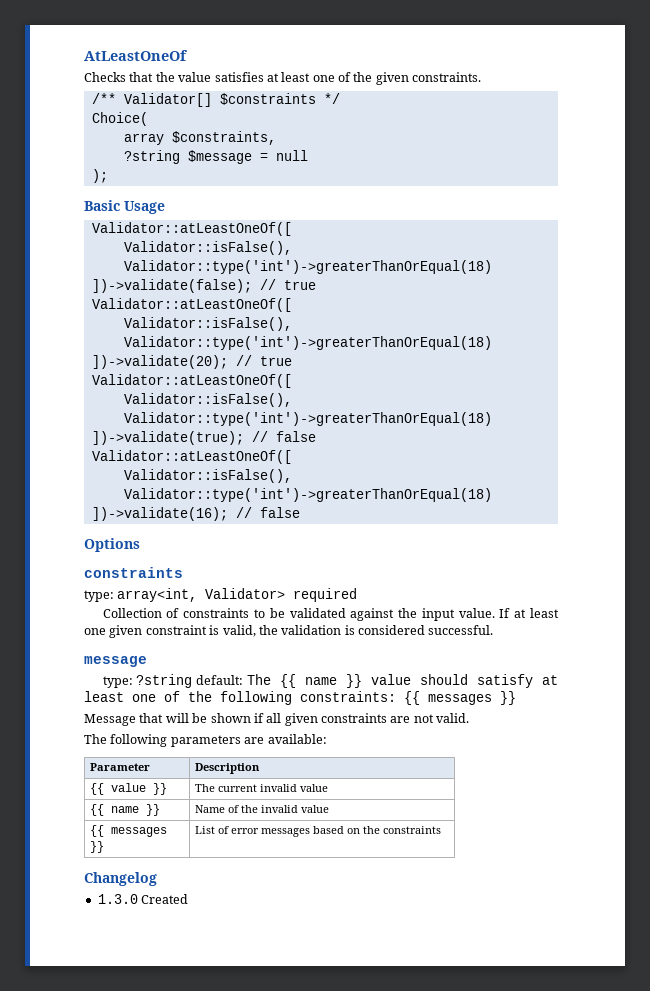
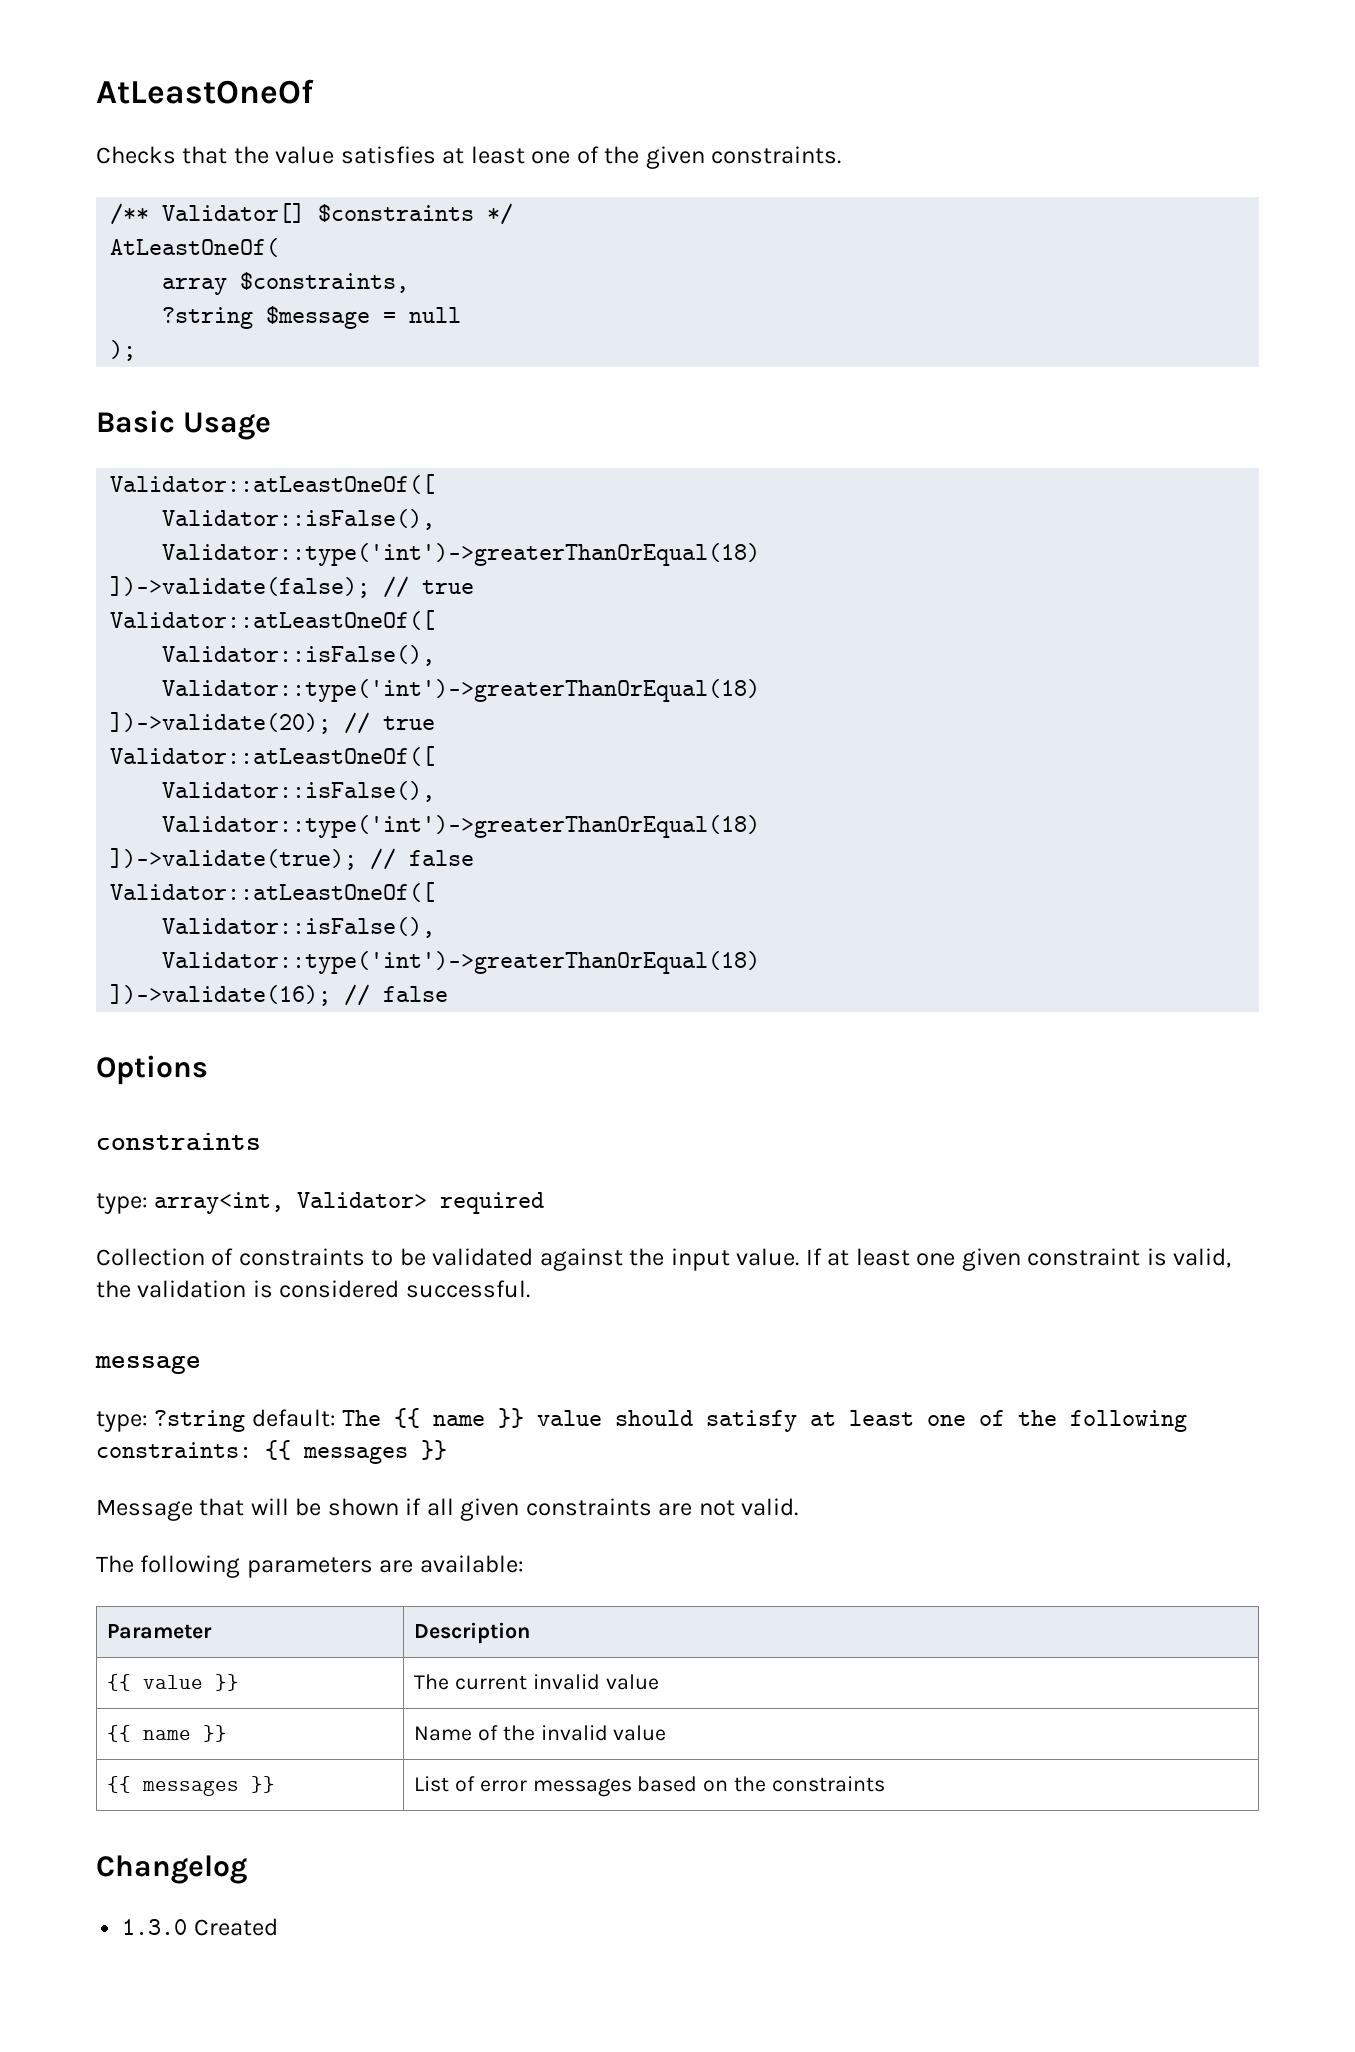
[91,112,148,126] Choice( -> [110,238,280,257] AtLeastOneOf(

